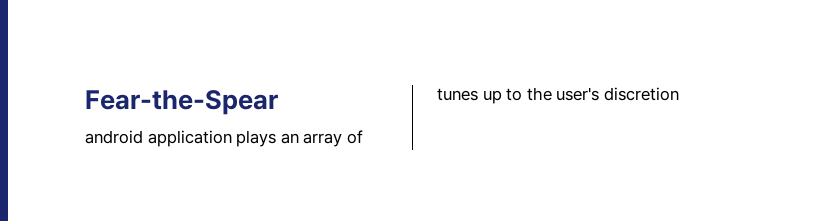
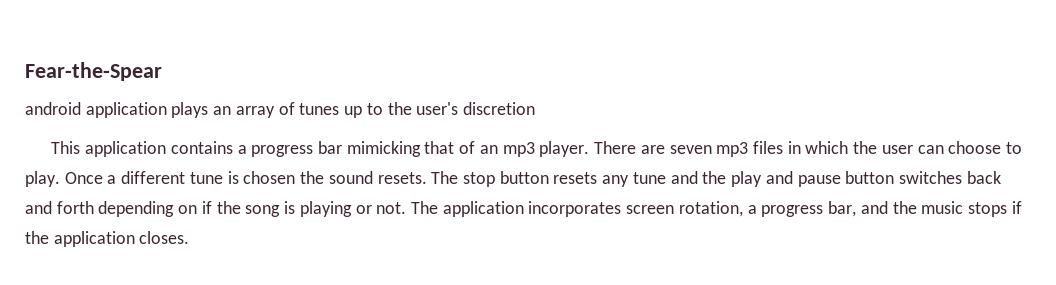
(679, 94) none -> [51,141,1023,157] [25,171,1001,187] [25,201,1022,217] [25,231,190,247] // This application contains a progress bar mimicking that of an mp3 player. There are seven mp3 files in which the user can choose to play. Once a different tune is chosen the sound resets. The stop button resets any tune and the play and pause button switches back and forth depending on if the song is playing or not. The application incorporates screen rotation, a progress bar, and the music stops if the application closes.

